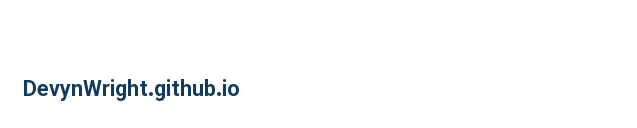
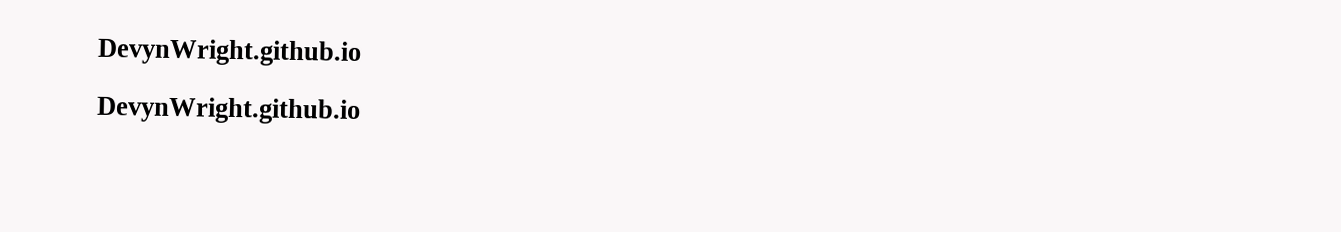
[23,79,240,101] DevynWright.github.io -> [97,37,362,68] [96,95,361,126] DevynWright.github.io // DevynWright.github.io

